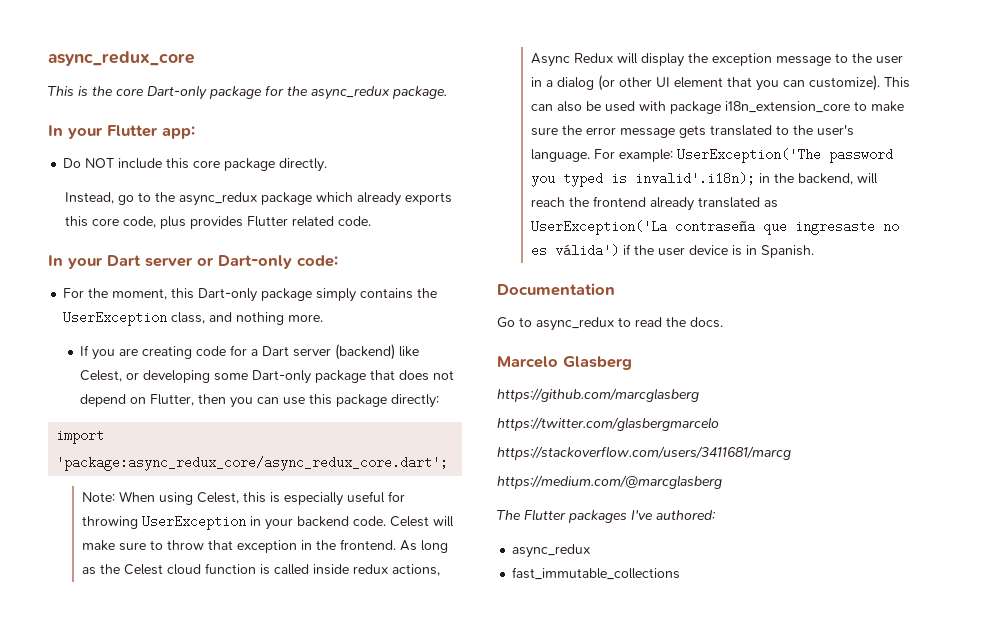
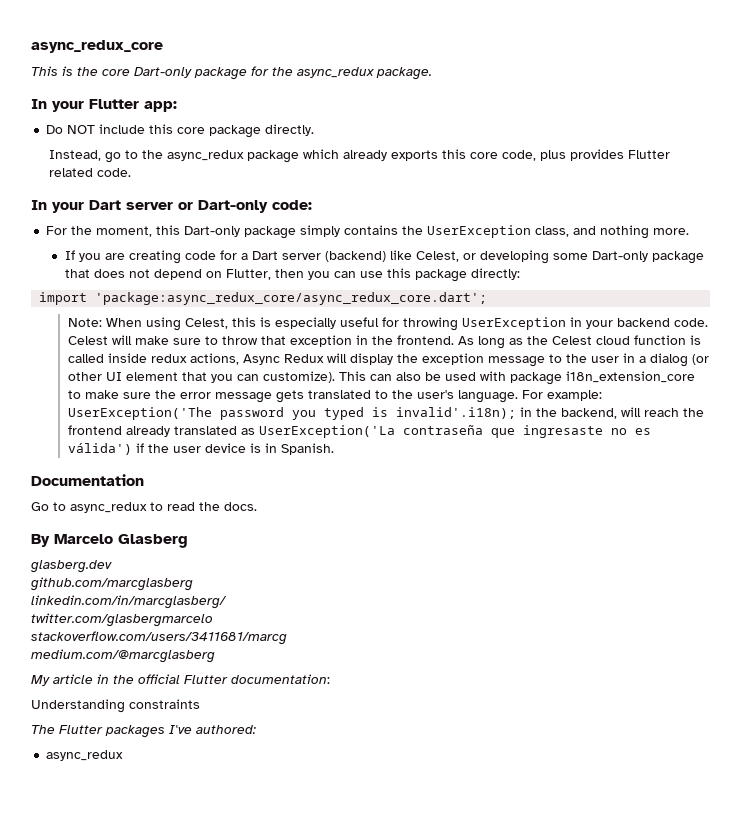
(723, 322) none -> [31,534,50,547] By
[497,388,699,402] [497,417,719,431] [497,446,791,460] [497,475,722,489] https://github.com/marcglasberg // https://twitter.com/glasbergmarcelo // https://stackoverflow.com/users/3411681/marcg // https://medium.com/@marcglasberg -> [30,560,112,573] [30,577,193,591] [31,595,227,609] [31,613,213,627] [31,631,287,645] [31,649,215,663] [31,674,330,686] [31,699,200,713] glasberg.dev // github.com/marcglasberg // linkedin.com/in/marcglasberg/ // twitter.com/glasbergmarcelo // stackoverflow.com/users/3411681/marcg // medium.com/@marcglasberg // My article in the official Flutter documentation: // Understanding constraints
[512,567,681,580] // fast_immutable_collections -> (124, 755) none

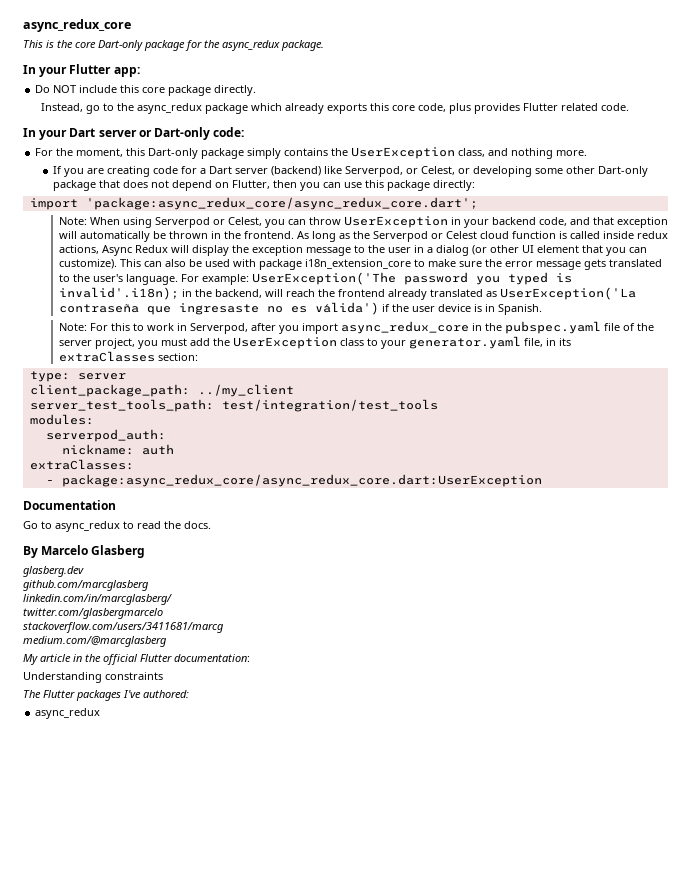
(412, 255) none -> [344,166,418,177] Serverpod, or
(588, 256) none -> [565,166,595,174] other
[184,317,708,331] [67,335,352,347] Celest, this is especially useful for throwing UserException in your backend code. Celest will make sure to throw that exception -> [154,216,668,228] [58,231,208,242] Serverpod or Celest, you can throw UserException in your backend code, and that exception will automatically be thrown
(548, 340) none -> [372,231,443,242] Serverpod or
(334, 449) none -> [58,321,654,334] [58,336,571,349] [58,351,198,362] [29,371,126,382] [29,384,294,397] [29,399,438,412] [29,414,94,425] [45,429,166,442] [61,444,174,455] [29,459,134,470] [45,474,542,487] // Note: For this to work in Serverpod, after you import async_redux_core in the pubspec.yaml file of the server project, you must add the UserException class to your generator.yaml file, in its extraClasses section: // type: server // client_package_path: ../my_client // server_test_tools_path: test/integration/test_tools // modules: // serverpod_auth: // nickname: auth // extraClasses: // - package:async_redux_core/async_redux_core.dart:UserException

